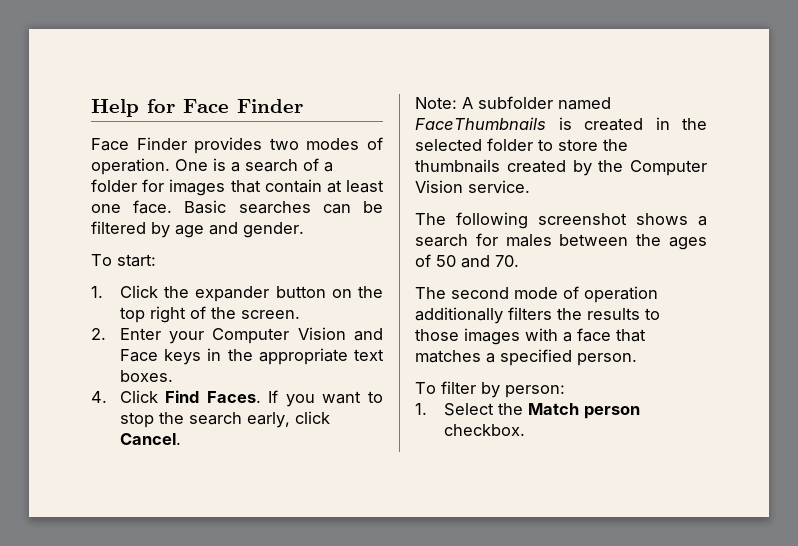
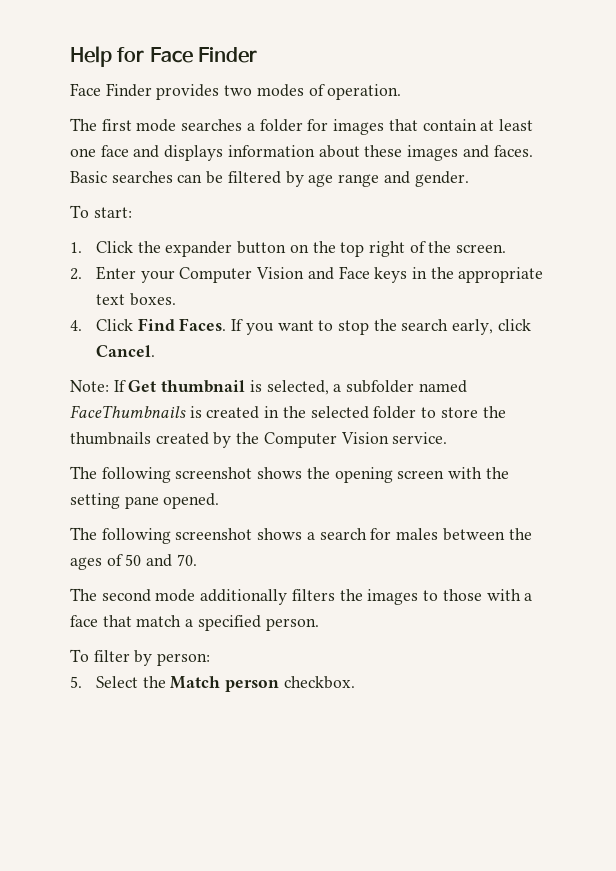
[175,158,319,172] One is a search of -> [70,118,243,132] // The first mode searches
[133,200,173,214] face. -> [100,145,533,161] face and displays information about these images and faces.
(204, 231) none -> [338,174,380,187] range
[462,97,473,109] A -> [113,380,342,395] If Get thumbnail is selected, a
(530, 186) none -> [70,466,509,483] [70,493,220,509] // The following screenshot shows the opening screen with the setting pane opened.
[563,286,658,303] of operation -> (196, 595) none
[587,308,640,320] results -> [367,589,419,605] images
[464,328,520,345] images -> (482, 595) none
[415,350,481,363] matches -> [136,615,182,627] match
[415,403,427,415] 1. -> [70,676,82,688] 5.

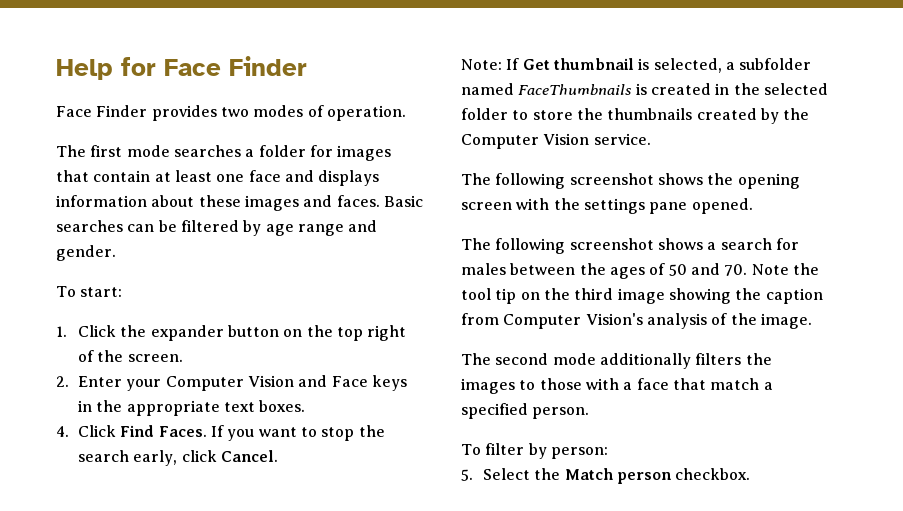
[70,493,120,509] setting -> [583,198,645,214] settings
(197, 560) none -> [751,263,819,275] [461,288,823,304] [461,313,812,329] Note the tool tip on the third image showing the caption from Computer Vision's analysis of the image.

